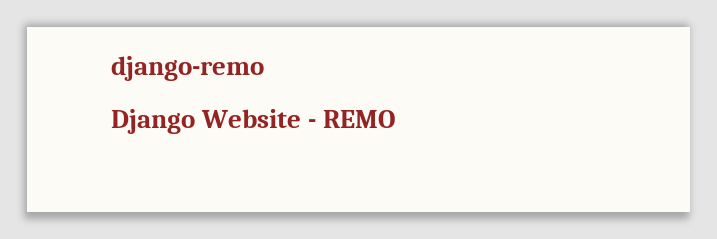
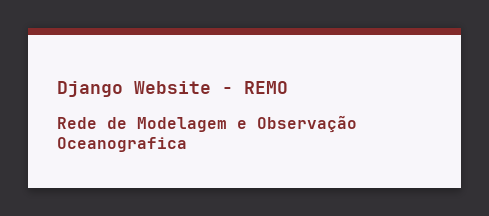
[111,56,264,81] django-remo // -> (57, 89) none
(396, 119) none -> [57,115,357,133] [57,137,187,152] // Rede de Modelagem e Observação Oceanografica

